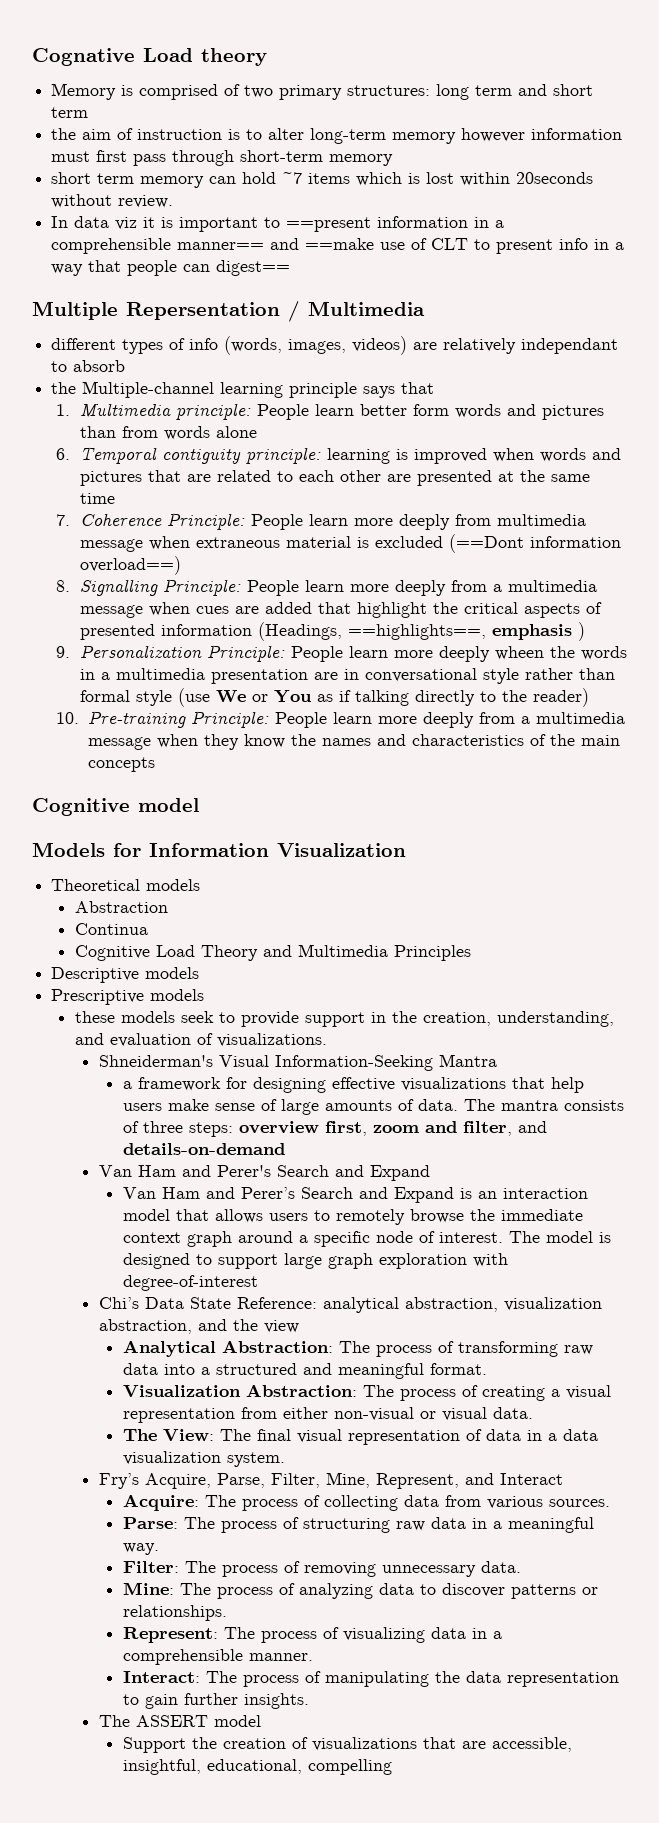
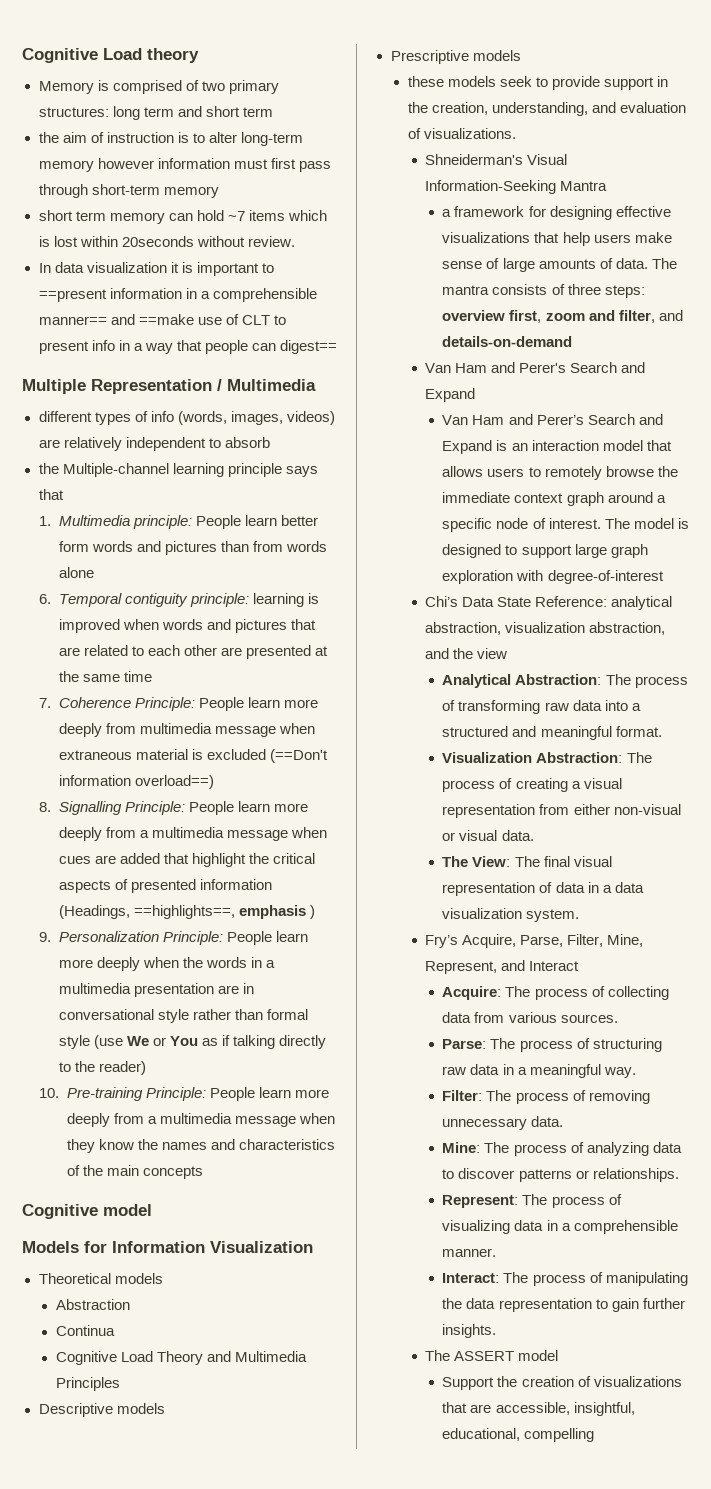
[32,48,135,66] Cognative -> [22,48,98,63] Cognitive
[115,217,138,230] viz -> [86,262,167,273] visualization
[126,302,280,320] Repersentation -> [91,379,212,394] Representation
[521,338,619,354] independant -> [125,437,206,451] independent
[448,534,524,553] (==Dont -> [270,749,329,763] (==Don't
[494,646,544,660] wheen -> [142,957,179,968] when

